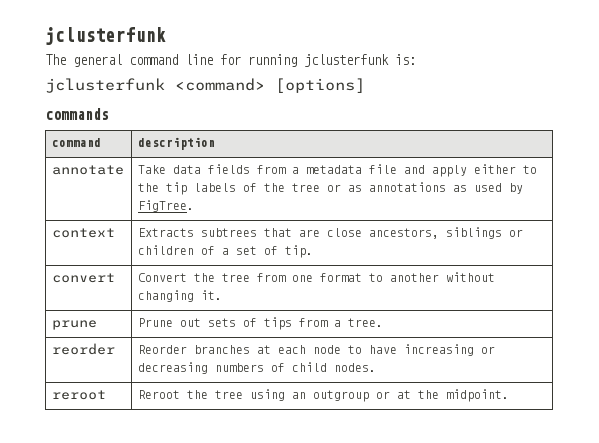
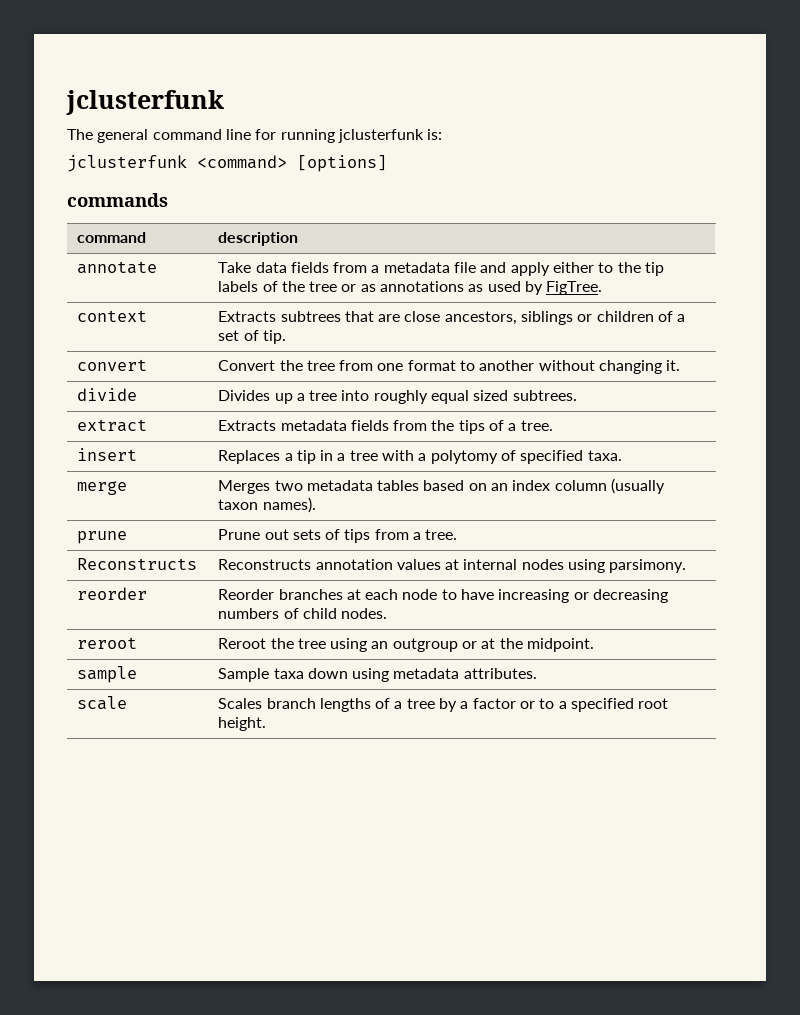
(222, 295) none -> [77,388,138,401] [218,390,577,404] [77,419,148,432] [218,420,553,434] [77,448,138,461] [218,450,622,464] [77,481,128,495] [218,478,666,494] [218,497,316,513] // divide | Divides up a tree into roughly equal sized subtrees. // extract | Extracts metadata fields from the tips of a tree. // insert | Replaces a tip in a tree with a polytomy of specified taxa. // merge | Merges two metadata tables based on an index column (usually taxon names).
(383, 322) none -> [77,558,198,570] [218,559,687,573] // Reconstructs | Reconstructs annotation values at internal nodes using parsimony.
(509, 395) none -> [77,666,138,683] [218,668,537,682] [77,696,128,710] [218,698,669,712] [218,717,267,731] // sample | Sample taxa down using metadata attributes. // scale | Scales branch lengths of a tree by a factor or to a specified root height.

